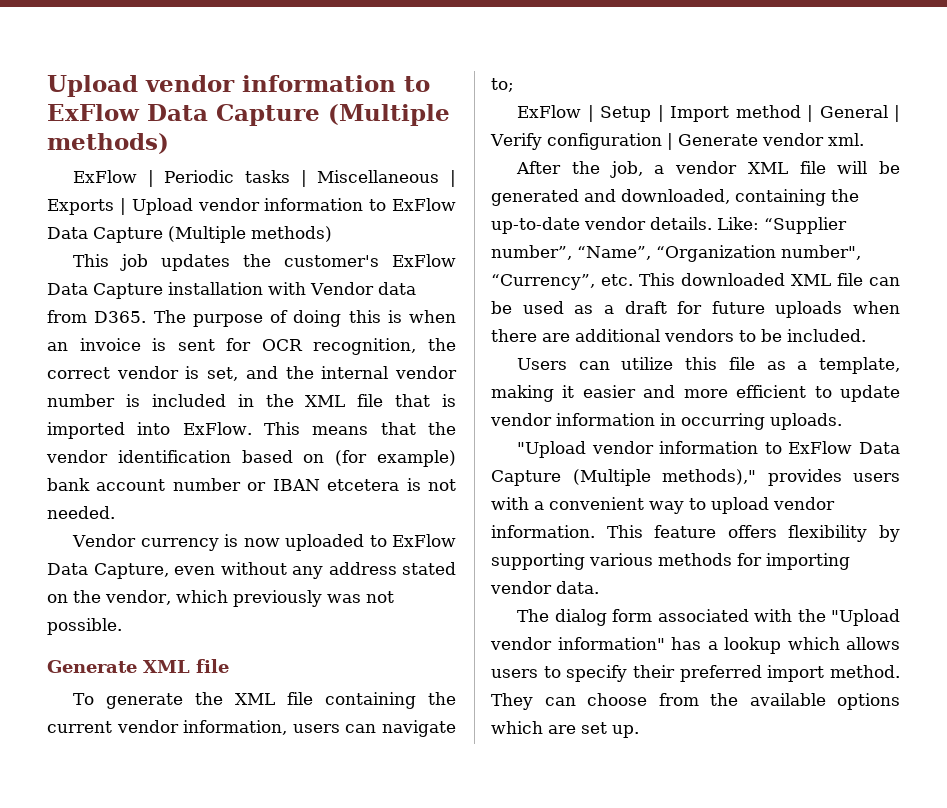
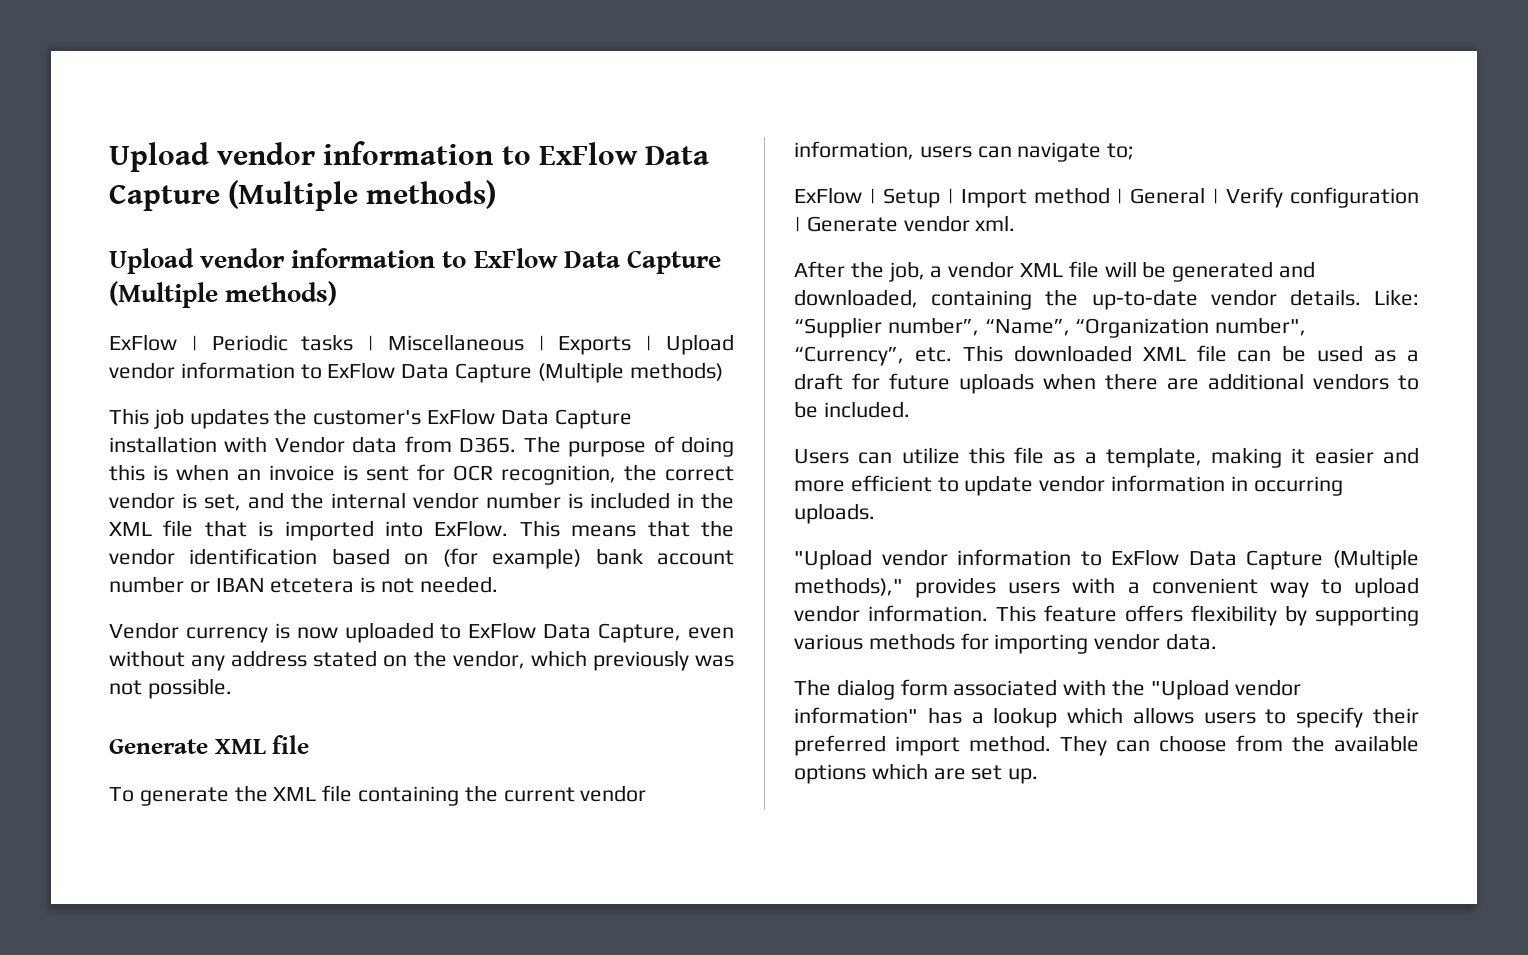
[47,75,430,97] [47,104,450,126] [47,133,169,154] Upload vendor information to ExFlow Data Capture (Multiple methods) -> [109,141,710,172] [109,180,497,211] [109,248,721,274] [109,281,338,308] Upload vendor information to ExFlow Data Capture (Multiple methods) // Upload vendor information to ExFlow Data Capture (Multiple methods)

